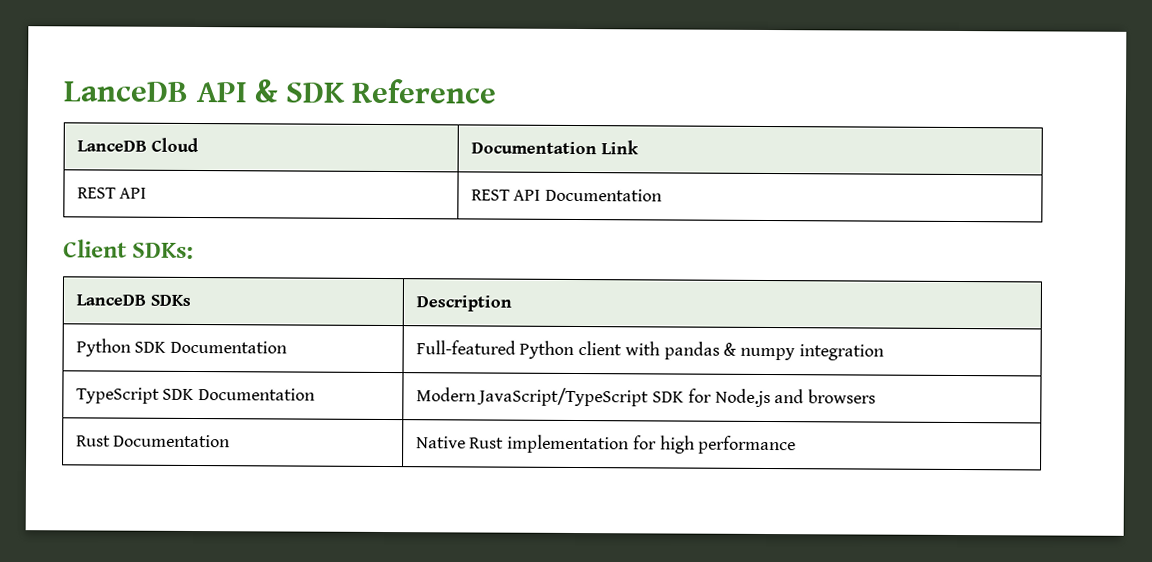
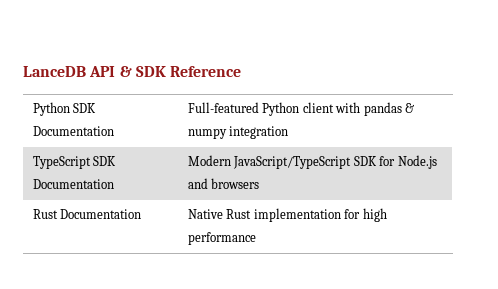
[76,137,199,153] [470,140,639,155] [76,187,148,199] [470,188,663,202] [63,239,195,260] [75,294,191,306] [415,295,512,312] // LanceDB Cloud | Documentation Link // REST API | REST API Documentation // Client SDKs: // LanceDB SDKs | Description -> (242, 71) none

